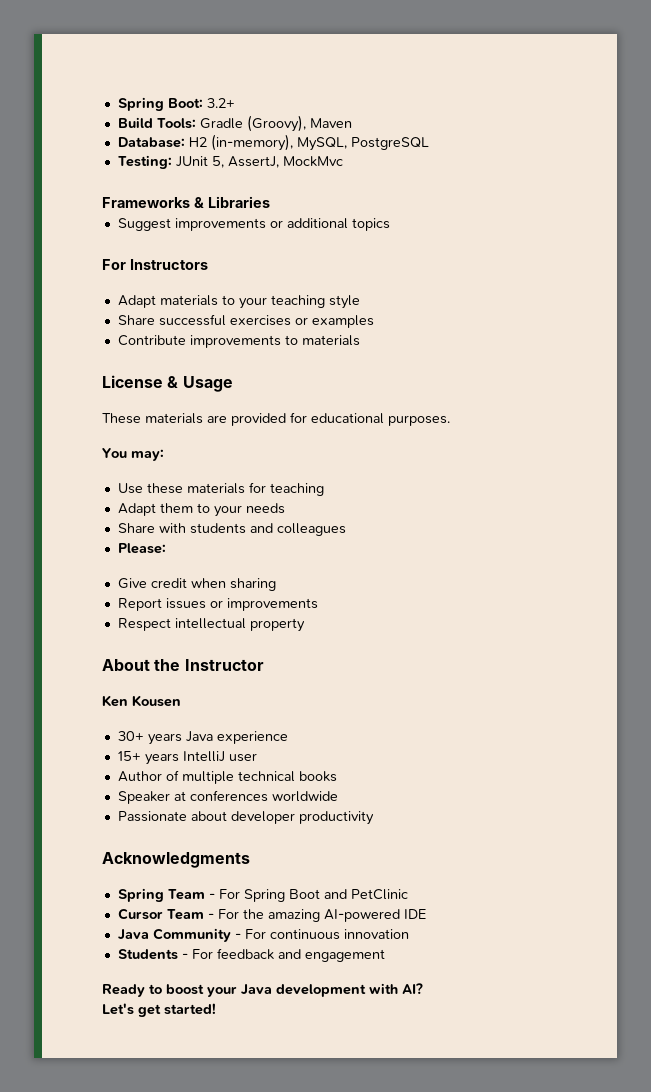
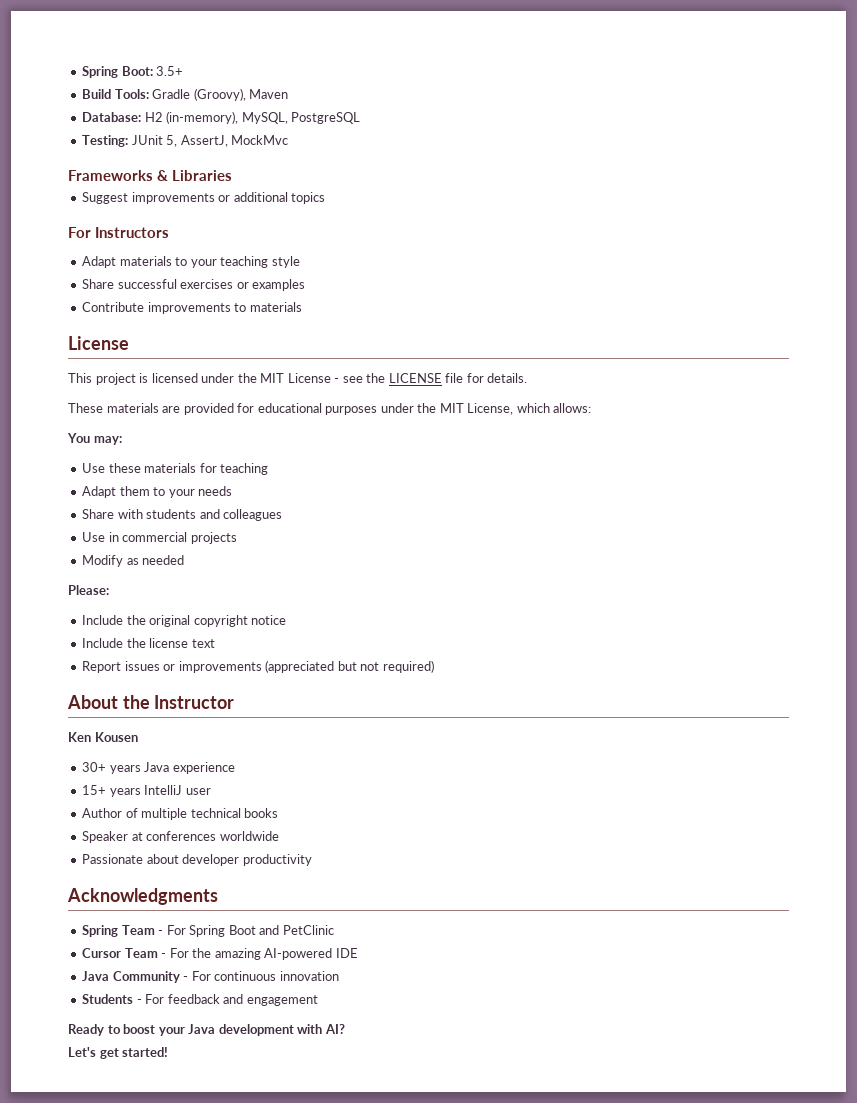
[206,98,235,108] 3.2+ -> [156,66,184,76] 3.5+
[167,376,233,392] & Usage -> [68,373,528,385] // This project is licensed under the MIT License - see the LICENSE file for details.
[388,415,450,426] purposes. -> [325,403,592,415] purposes under the MIT License, which allows:
[117,543,166,554] [117,578,276,591] Please: // Give credit when sharing -> [82,532,237,544] [82,555,185,567] [68,585,109,595] [82,615,287,627] [82,638,215,648] Use in commercial projects // Modify as needed // Please: // Include the original copyright notice // Include the license text
[117,618,305,632] // Respect intellectual property -> [265,660,434,673] (appreciated but not required)

